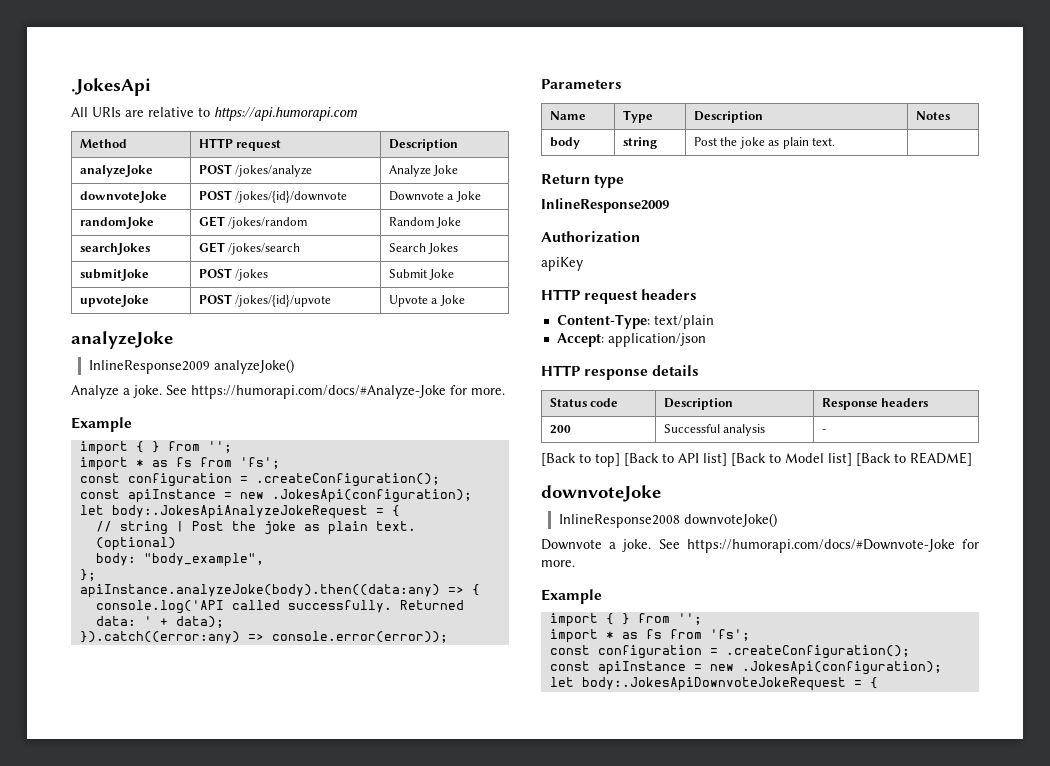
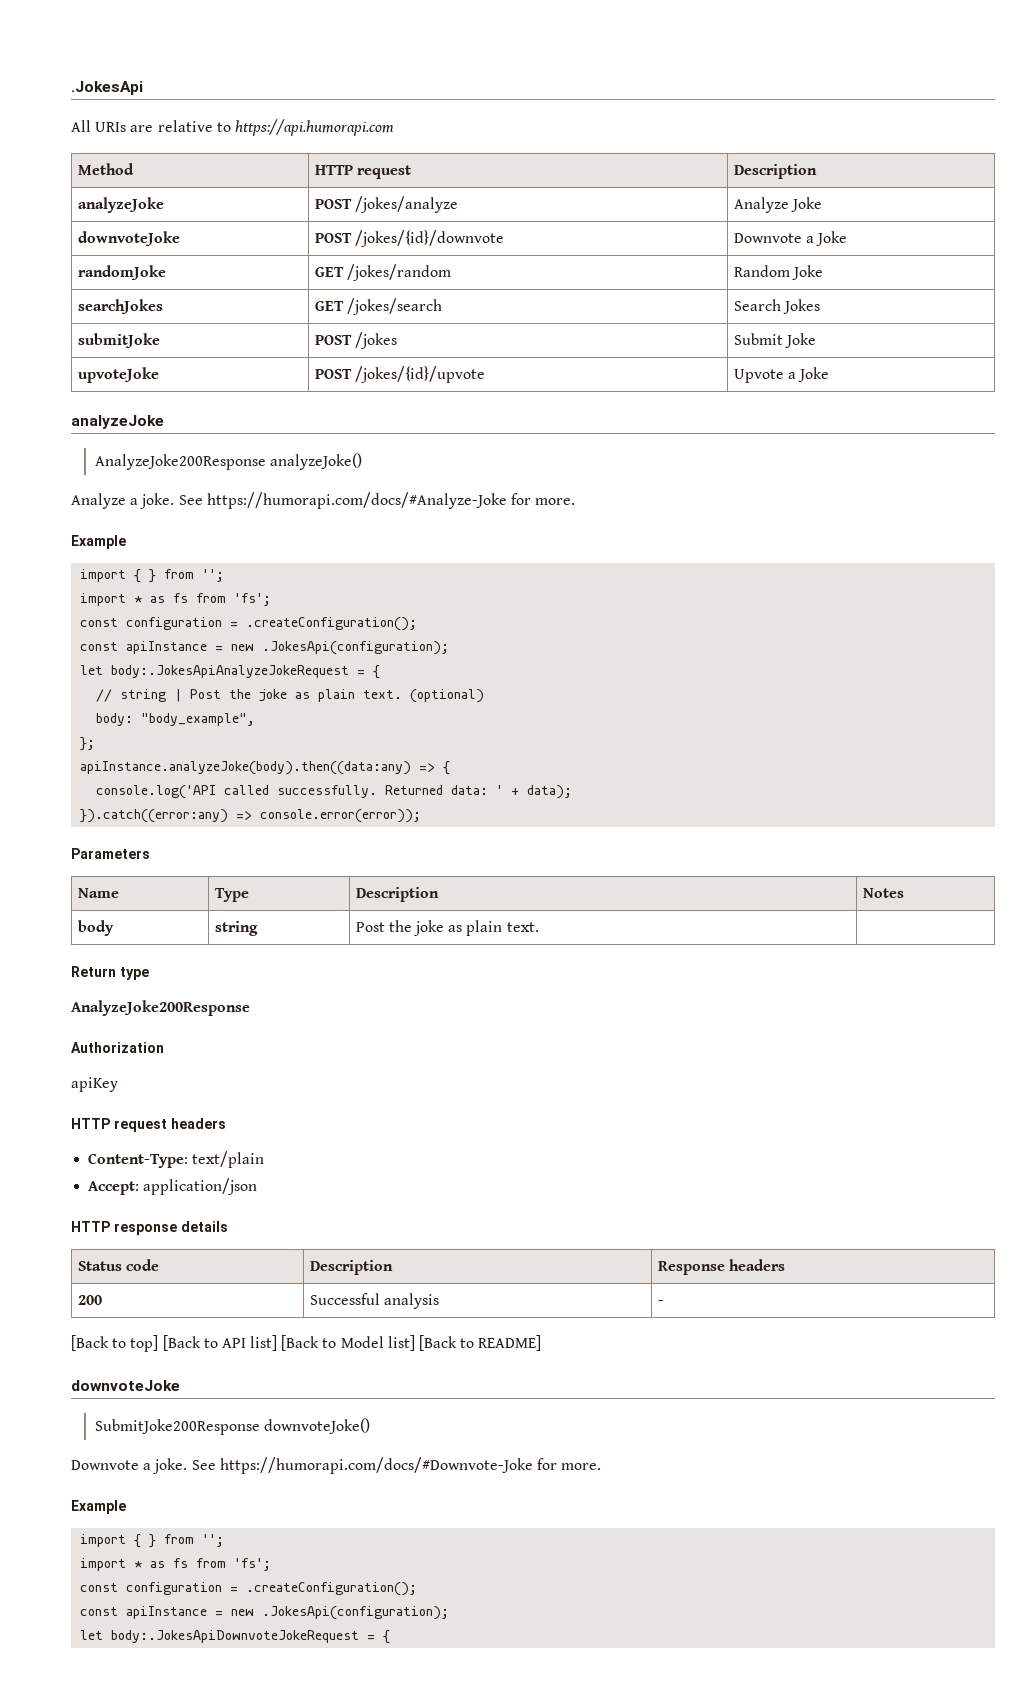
[88,360,210,374] InlineResponse2009 -> [94,454,266,470] AnalyzeJoke200Response
[541,198,669,213] InlineResponse2009 -> [71,1000,250,1016] AnalyzeJoke200Response
[558,514,680,528] InlineResponse2008 -> [94,1419,260,1435] SubmitJoke200Response

